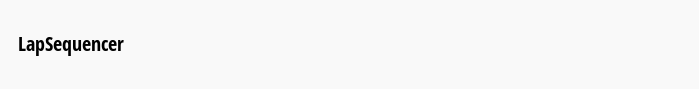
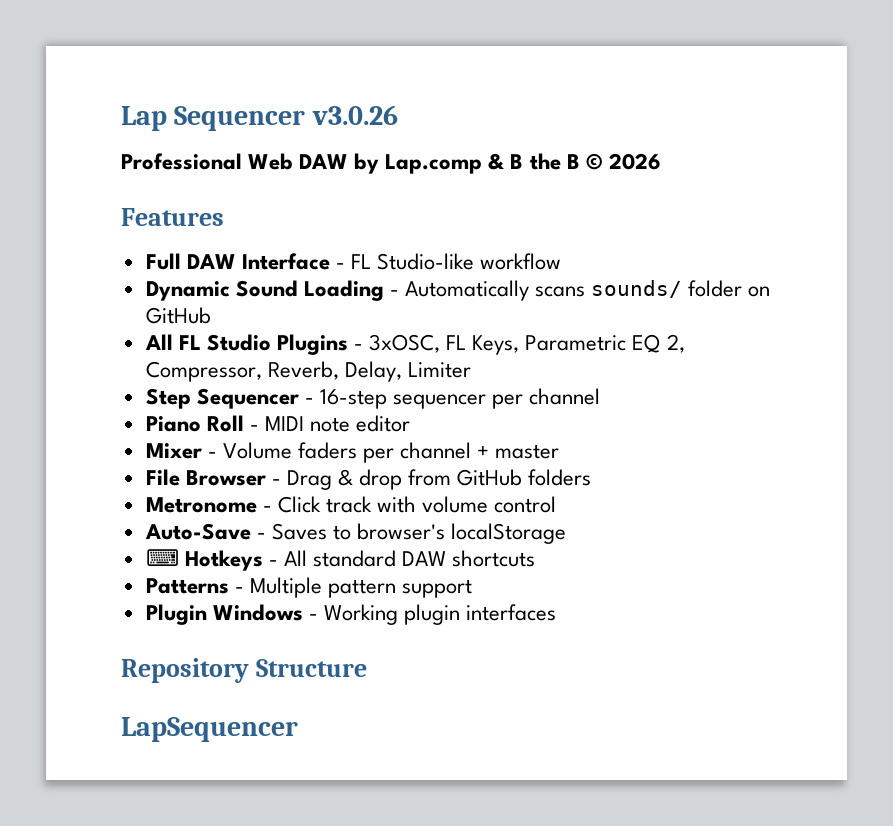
(18, 46) none -> [121,105,398,131] [121,153,661,174] [121,208,224,226] [145,253,562,270] [145,280,771,301] [145,307,211,324] [144,334,685,355] [145,361,471,382] [145,388,601,409] [145,415,411,432] [145,442,560,463] [145,469,592,490] [145,496,557,513] [144,523,567,544] [145,549,536,571] [145,577,473,598] [145,604,557,625] [121,658,367,683] Lap Sequencer v3.0.26 // Professional Web DAW by Lap.comp & B the B © 2026 // Features // Full DAW Interface - FL Studio-like workflow // Dynamic Sound Loading - Automatically scans sounds/ folder on GitHub // All FL Studio Plugins - 3xOSC, FL Keys, Parametric EQ 2, Compressor, Reverb, Delay, Limiter // Step Sequencer - 16-step sequencer per channel // Piano Roll - MIDI note editor // Mixer - Volume faders per channel + master // File Browser - Drag & drop from GitHub folders // Metronome - Click track with volume control // Auto-Save - Saves to browser's localStorage // ⌨ Hotkeys - All standard DAW shortcuts // Patterns - Multiple pattern support // Plugin Windows - Working plugin interfaces // Repository Structure //

